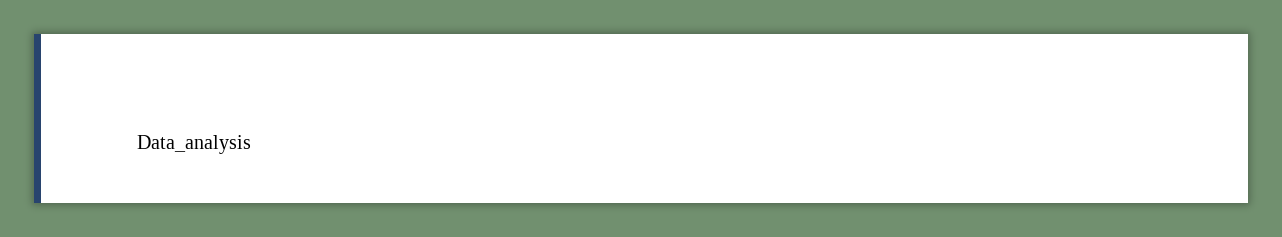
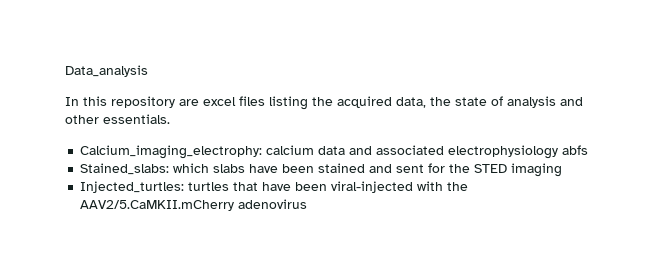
(251, 144) none -> [65,96,583,110] [65,114,170,124] [80,145,589,159] [80,163,563,177] [80,181,469,193] [80,199,308,211] // In this repository are excel files listing the acquired data, the state of analysis and other essentials. // Calcium_imaging_electrophy: calcium data and associated electrophysiology abfs // Stained_slabs: which slabs have been stained and sent for the STED imaging // Injected_turtles: turtles that have been viral-injected with the AAV2/5.CaMKII.mCherry adenovirus

